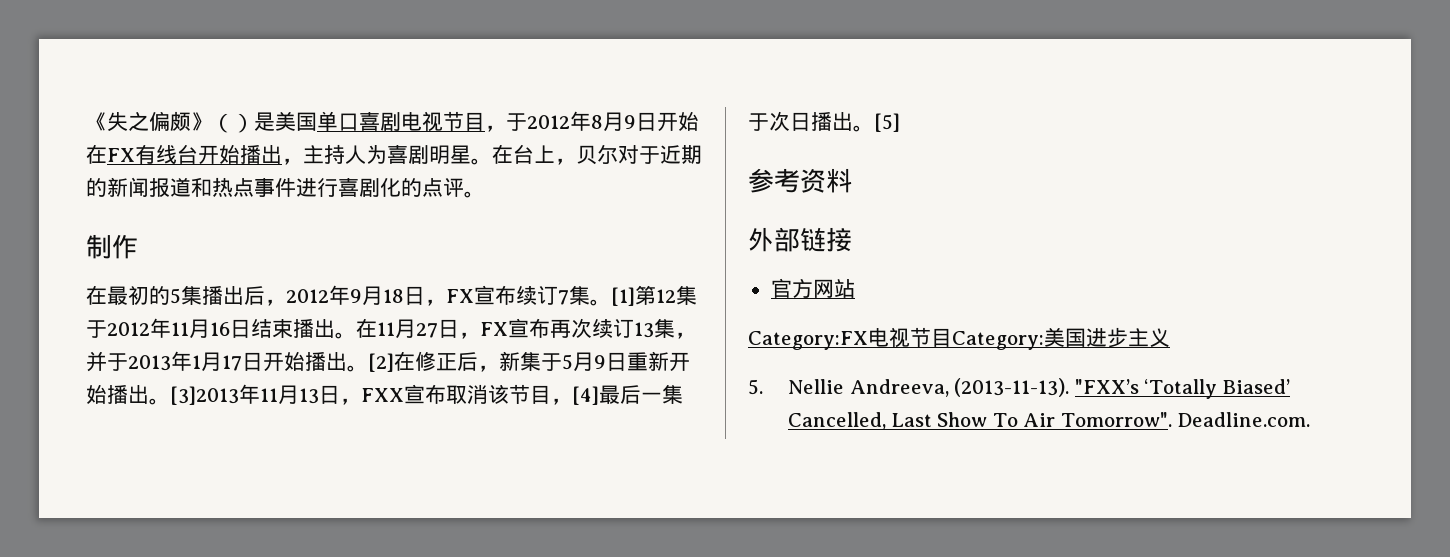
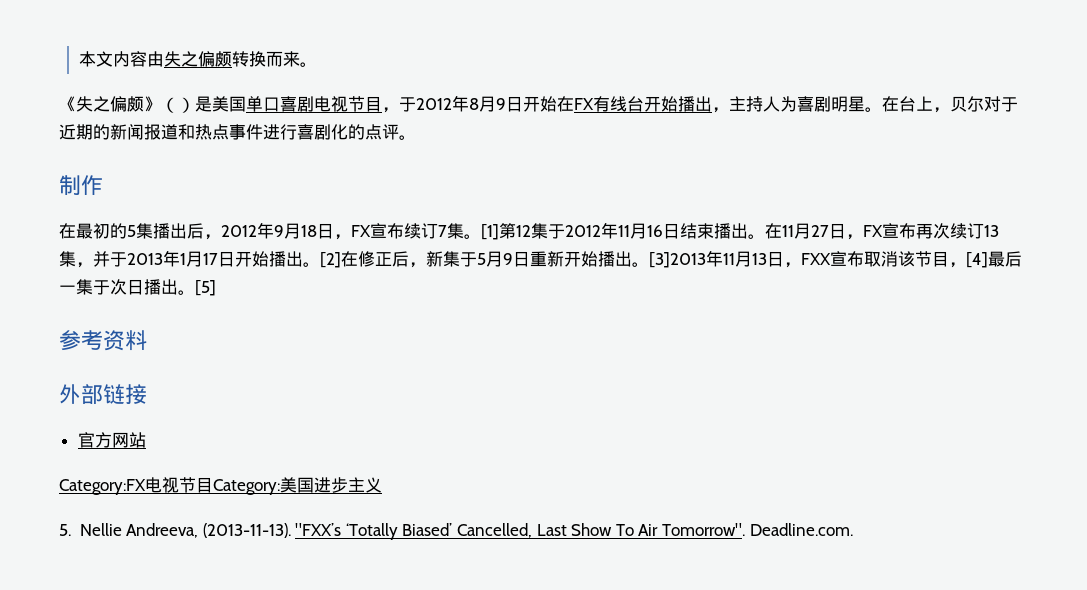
(86, 121) none -> [78,51,317,67] 本文内容由失之偏颇转换而来。 //

